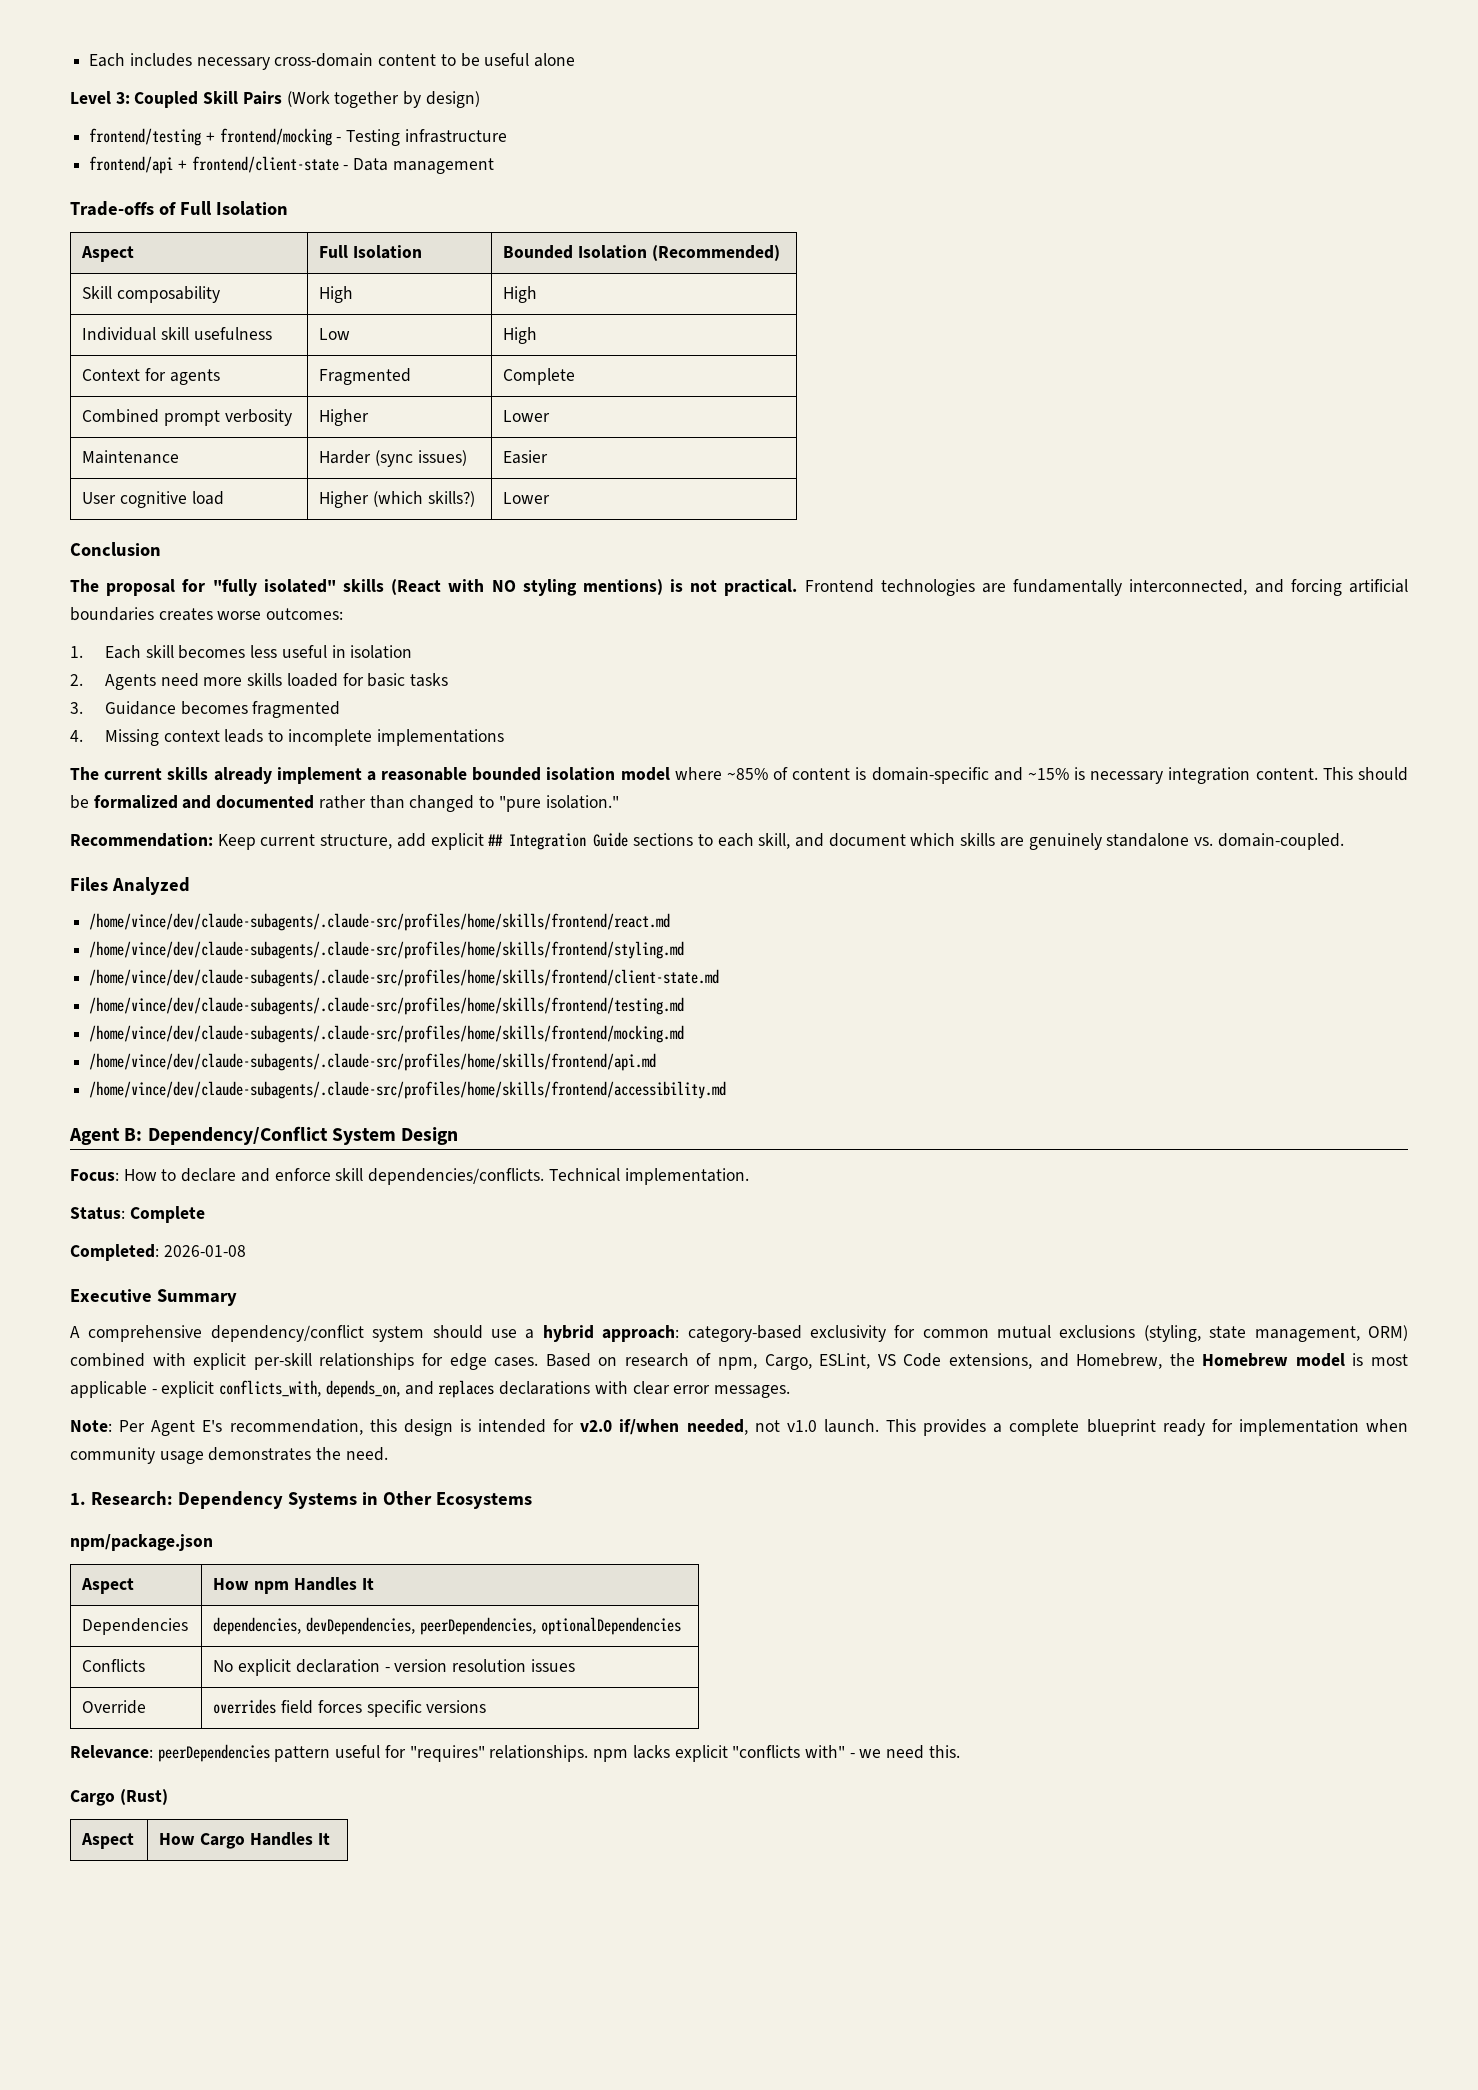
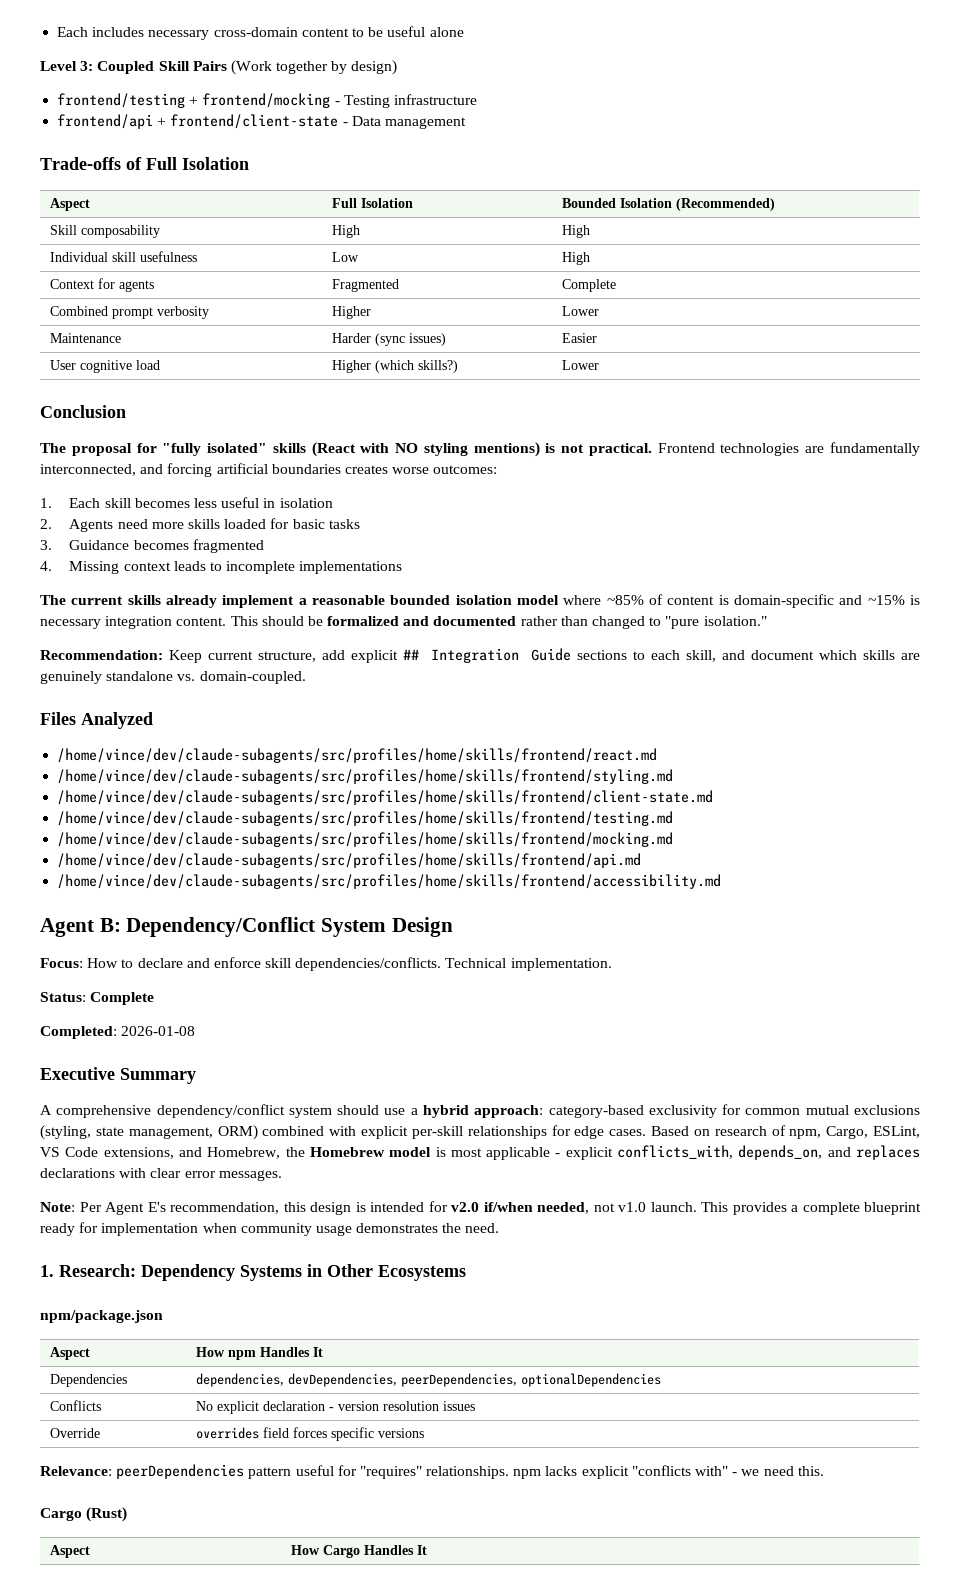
[89,913,671,931] [89,941,685,959] [89,969,720,987] [89,997,685,1015] [89,1025,685,1043] [89,1053,657,1071] [89,1081,727,1099] /home/vince/dev/claude-subagents/.claude-src/profiles/home/skills/frontend/react.md // /home/vince/dev/claude-subagents/.claude-src/profiles/home/skills/frontend/styling.md // /home/vince/dev/claude-subagents/.claude-src/profiles/home/skills/frontend/client-state.md // /home/vince/dev/claude-subagents/.claude-src/profiles/home/skills/frontend/testing.md // /home/vince/dev/claude-subagents/.claude-src/profiles/home/skills/frontend/mocking.md // /home/vince/dev/claude-subagents/.claude-src/profiles/home/skills/frontend/api.md // /home/vince/dev/claude-subagents/.claude-src/profiles/home/skills/frontend/accessibility.md -> [57,748,658,763] [57,769,674,784] [57,790,714,805] [57,811,674,826] [57,832,674,847] [57,853,642,868] [57,874,722,889] /home/vince/dev/claude-subagents/src/profiles/home/skills/frontend/react.md // /home/vince/dev/claude-subagents/src/profiles/home/skills/frontend/styling.md // /home/vince/dev/claude-subagents/src/profiles/home/skills/frontend/client-state.md // /home/vince/dev/claude-subagents/src/profiles/home/skills/frontend/testing.md // /home/vince/dev/claude-subagents/src/profiles/home/skills/frontend/mocking.md // /home/vince/dev/claude-subagents/src/profiles/home/skills/frontend/api.md // /home/vince/dev/claude-subagents/src/profiles/home/skills/frontend/accessibility.md

